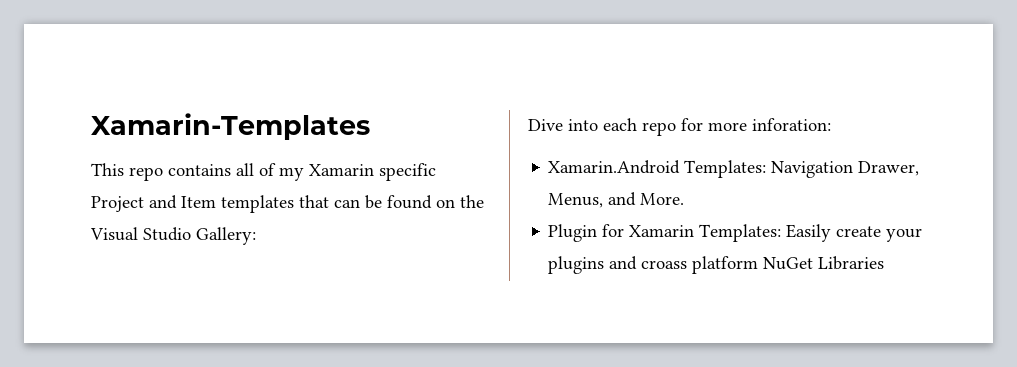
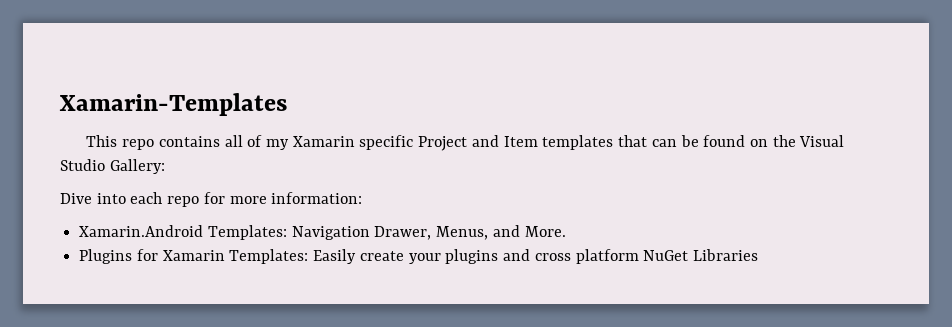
[752,118,831,131] inforation: -> [271,192,363,204] information:
[548,224,598,242] Plugin -> [79,249,133,264] Plugins
[641,260,688,269] croass -> [534,253,571,261] cross

